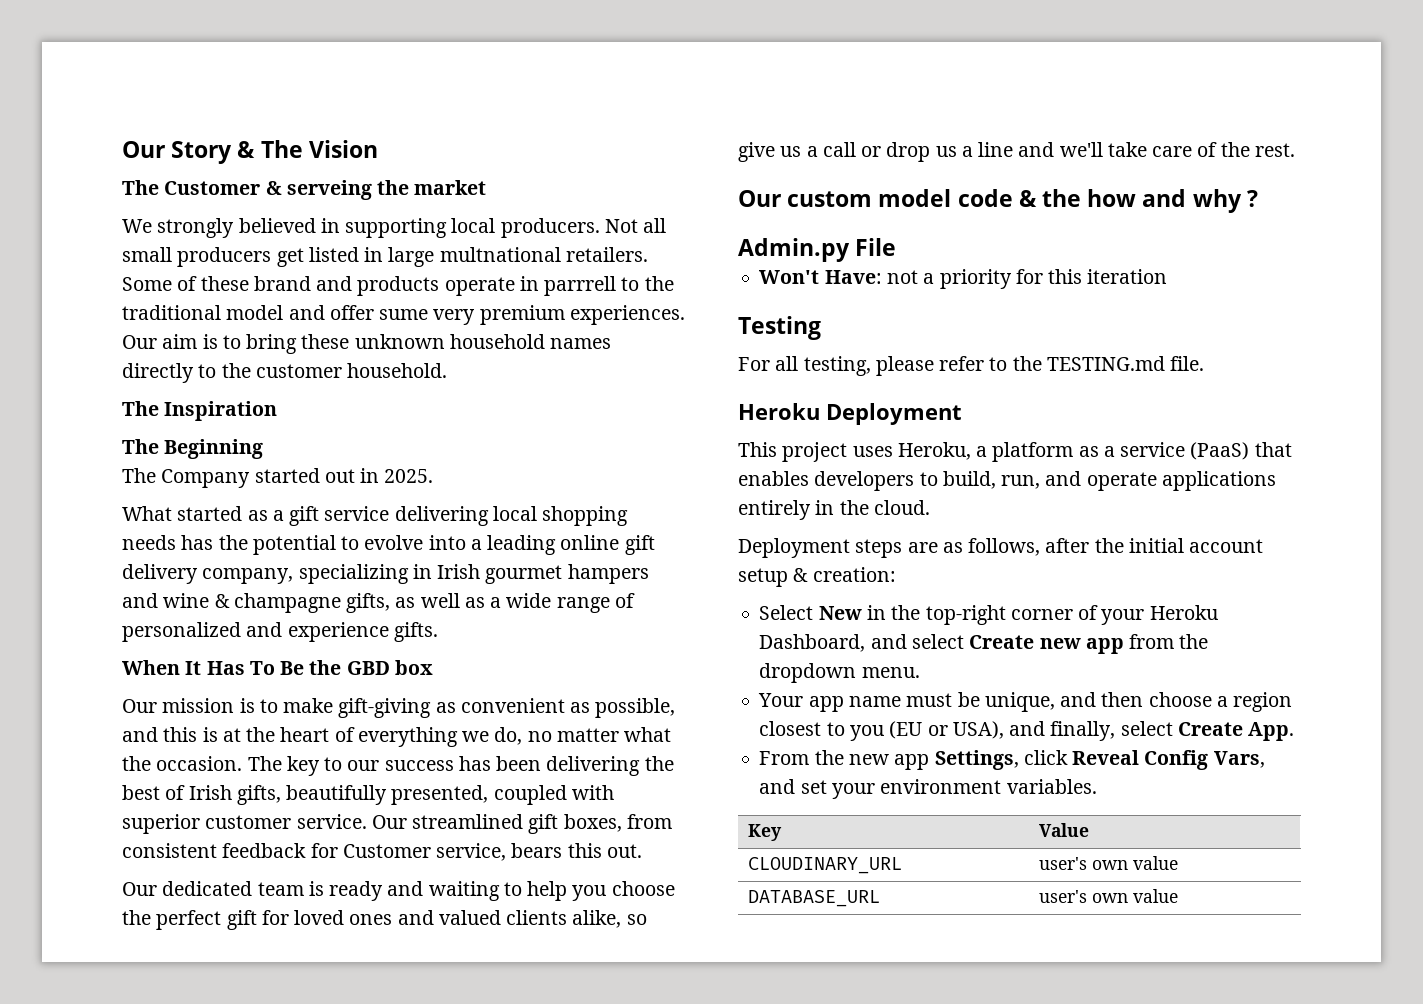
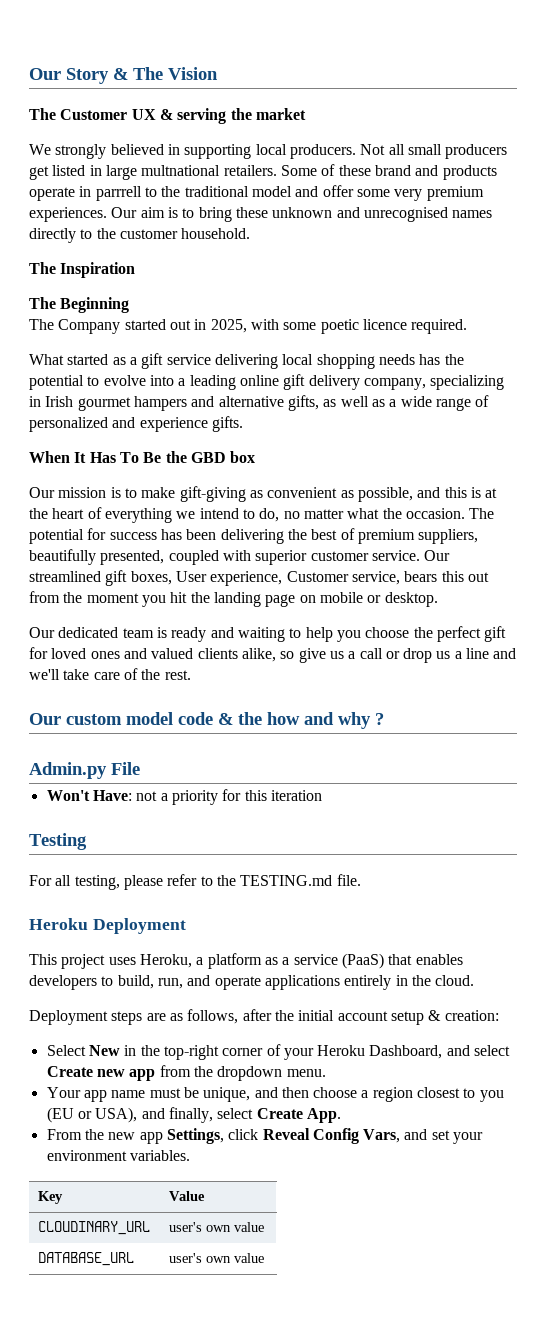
[265,180,372,200] & serveing -> [131,108,227,124] UX & serving
[379,309,429,320] sume -> [356,189,390,197] some
[449,334,545,349] household -> [336,207,448,222] and unrecognised
[384,469,434,483] 2025. -> [210,319,468,334] 2025, with some poetic licence required.
[163,593,341,613] wine & champagne -> [218,396,284,407] alternative
(490, 736) none -> [199,508,255,519] intend to
[286,756,380,776] key to our -> [29,528,107,544] potential for
[188,785,281,805] Irish gifts, -> [357,529,479,544] premium suppliers,
[626,814,672,829] [122,843,642,861] from consistent feedback for Customer service, bears this out. -> [175,571,489,586] [29,591,438,607] User experience, Customer service, bears this out from the moment you hit the landing page on mobile or desktop.

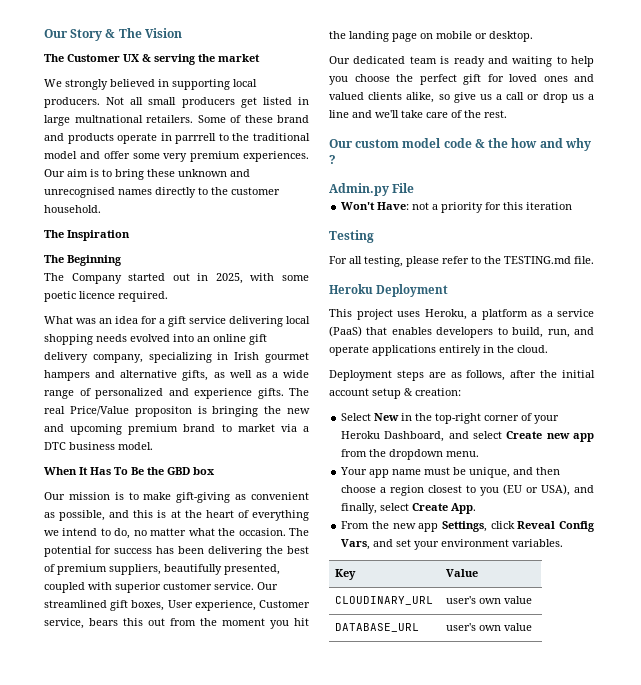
[67,354,126,365] started as -> [76,316,157,324] was an idea for
[419,354,464,365] [29,375,236,390] has the potential to evolve into a leading -> [130,334,210,342] evolved into an
(243, 424) none -> [289,388,309,396] [44,406,311,417] [44,424,309,435] [44,442,153,450] The real Price/Value propositon is bringing the new and upcoming premium brand to market via a DTC business model.

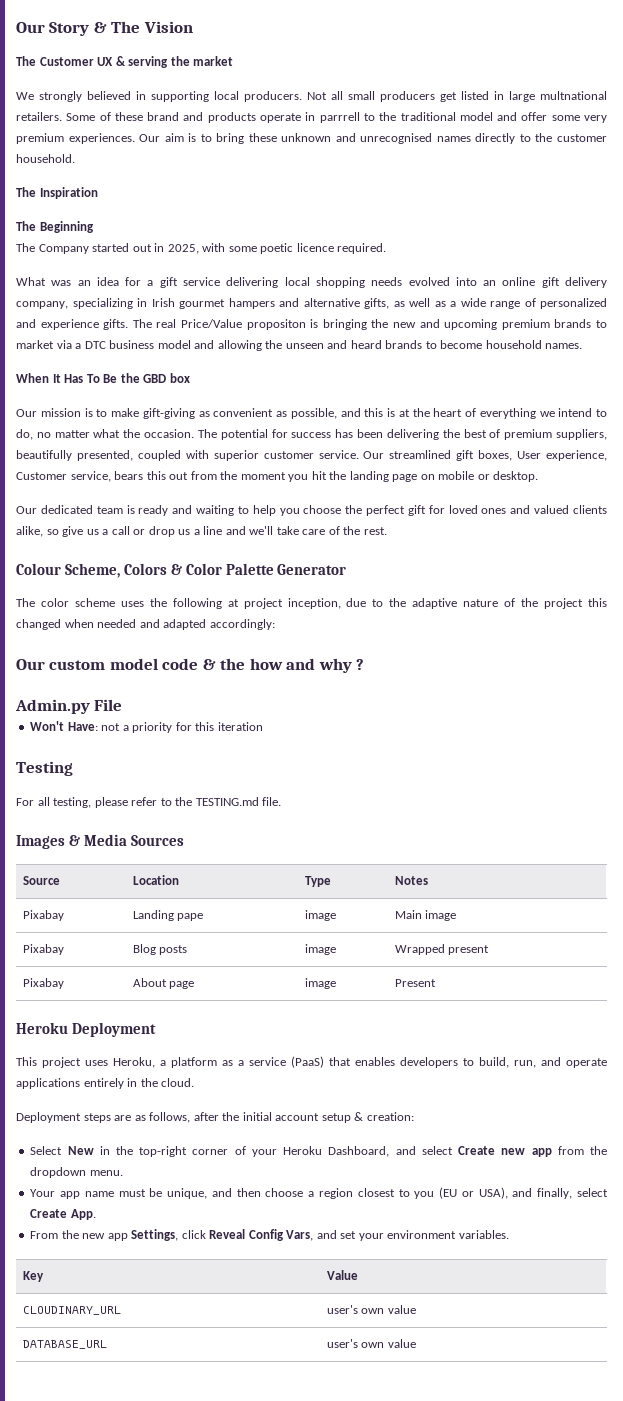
[183,424,216,432] brand -> [554,319,592,328] brands
[118,442,153,450] model. -> [157,340,583,351] model and allowing the unseen and heard brands to become household names.
(507, 114) none -> [16,563,347,578] [16,598,608,609] [16,619,275,630] // Colour Scheme, Colors & Color Palette Generator // The color scheme uses the following at project inception, due to the adaptive nature of the project this changed when needed and adapted accordingly:
(594, 260) none -> [16,834,184,849] [22,876,60,885] [132,875,179,885] [304,876,331,887] [394,876,428,885] [22,910,64,921] [132,910,204,921] [304,910,336,921] [394,910,457,921] [22,944,64,955] [132,944,188,955] [304,944,336,955] [394,944,490,955] [22,978,64,989] [132,978,195,989] [304,978,336,989] [394,979,436,987] // Images & Media Sources // Source | Location | Type | Notes // Pixabay | Landing pape | image | Main image // Pixabay | Blog posts | image | Wrapped present // Pixabay | About page | image | Present

